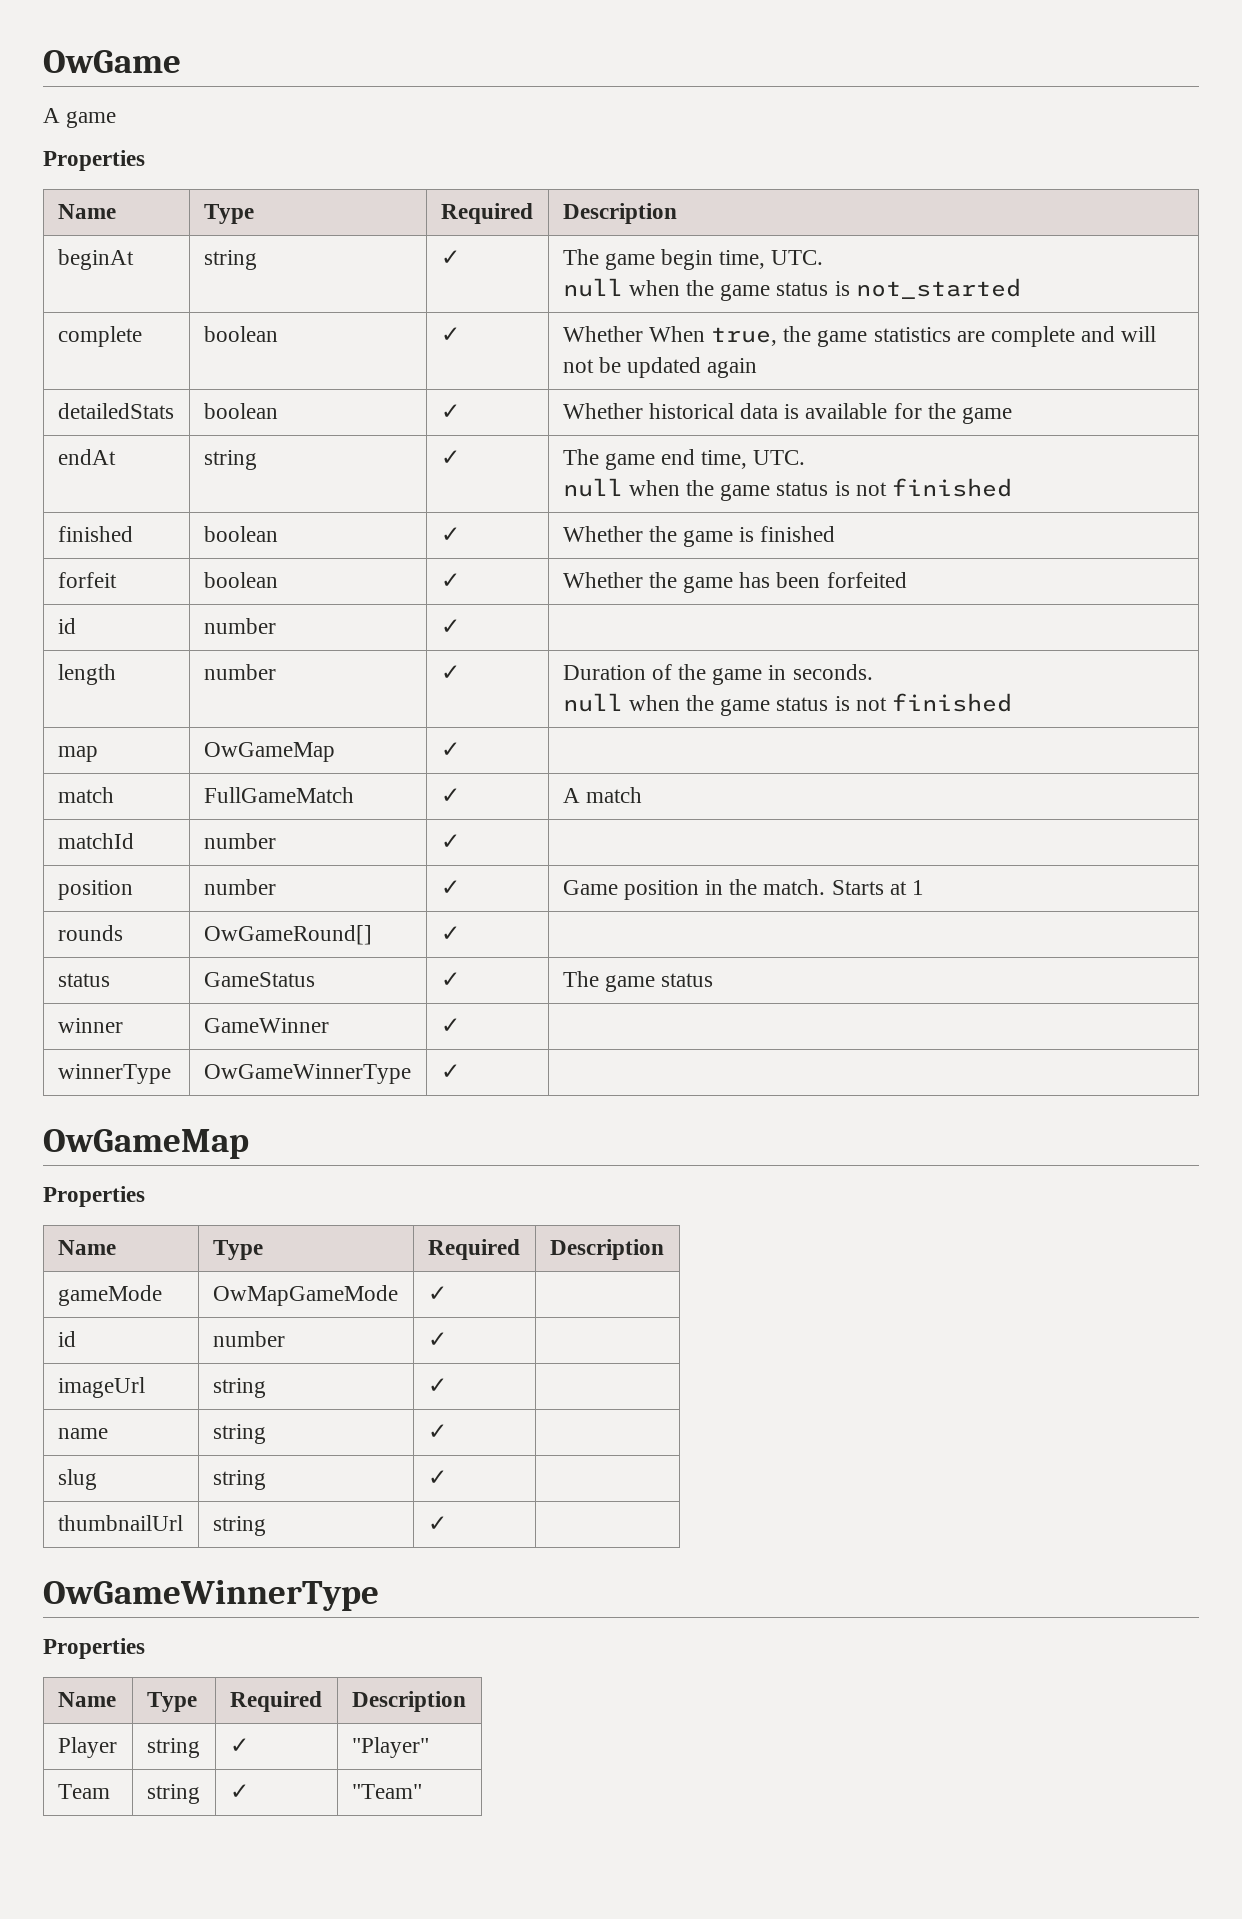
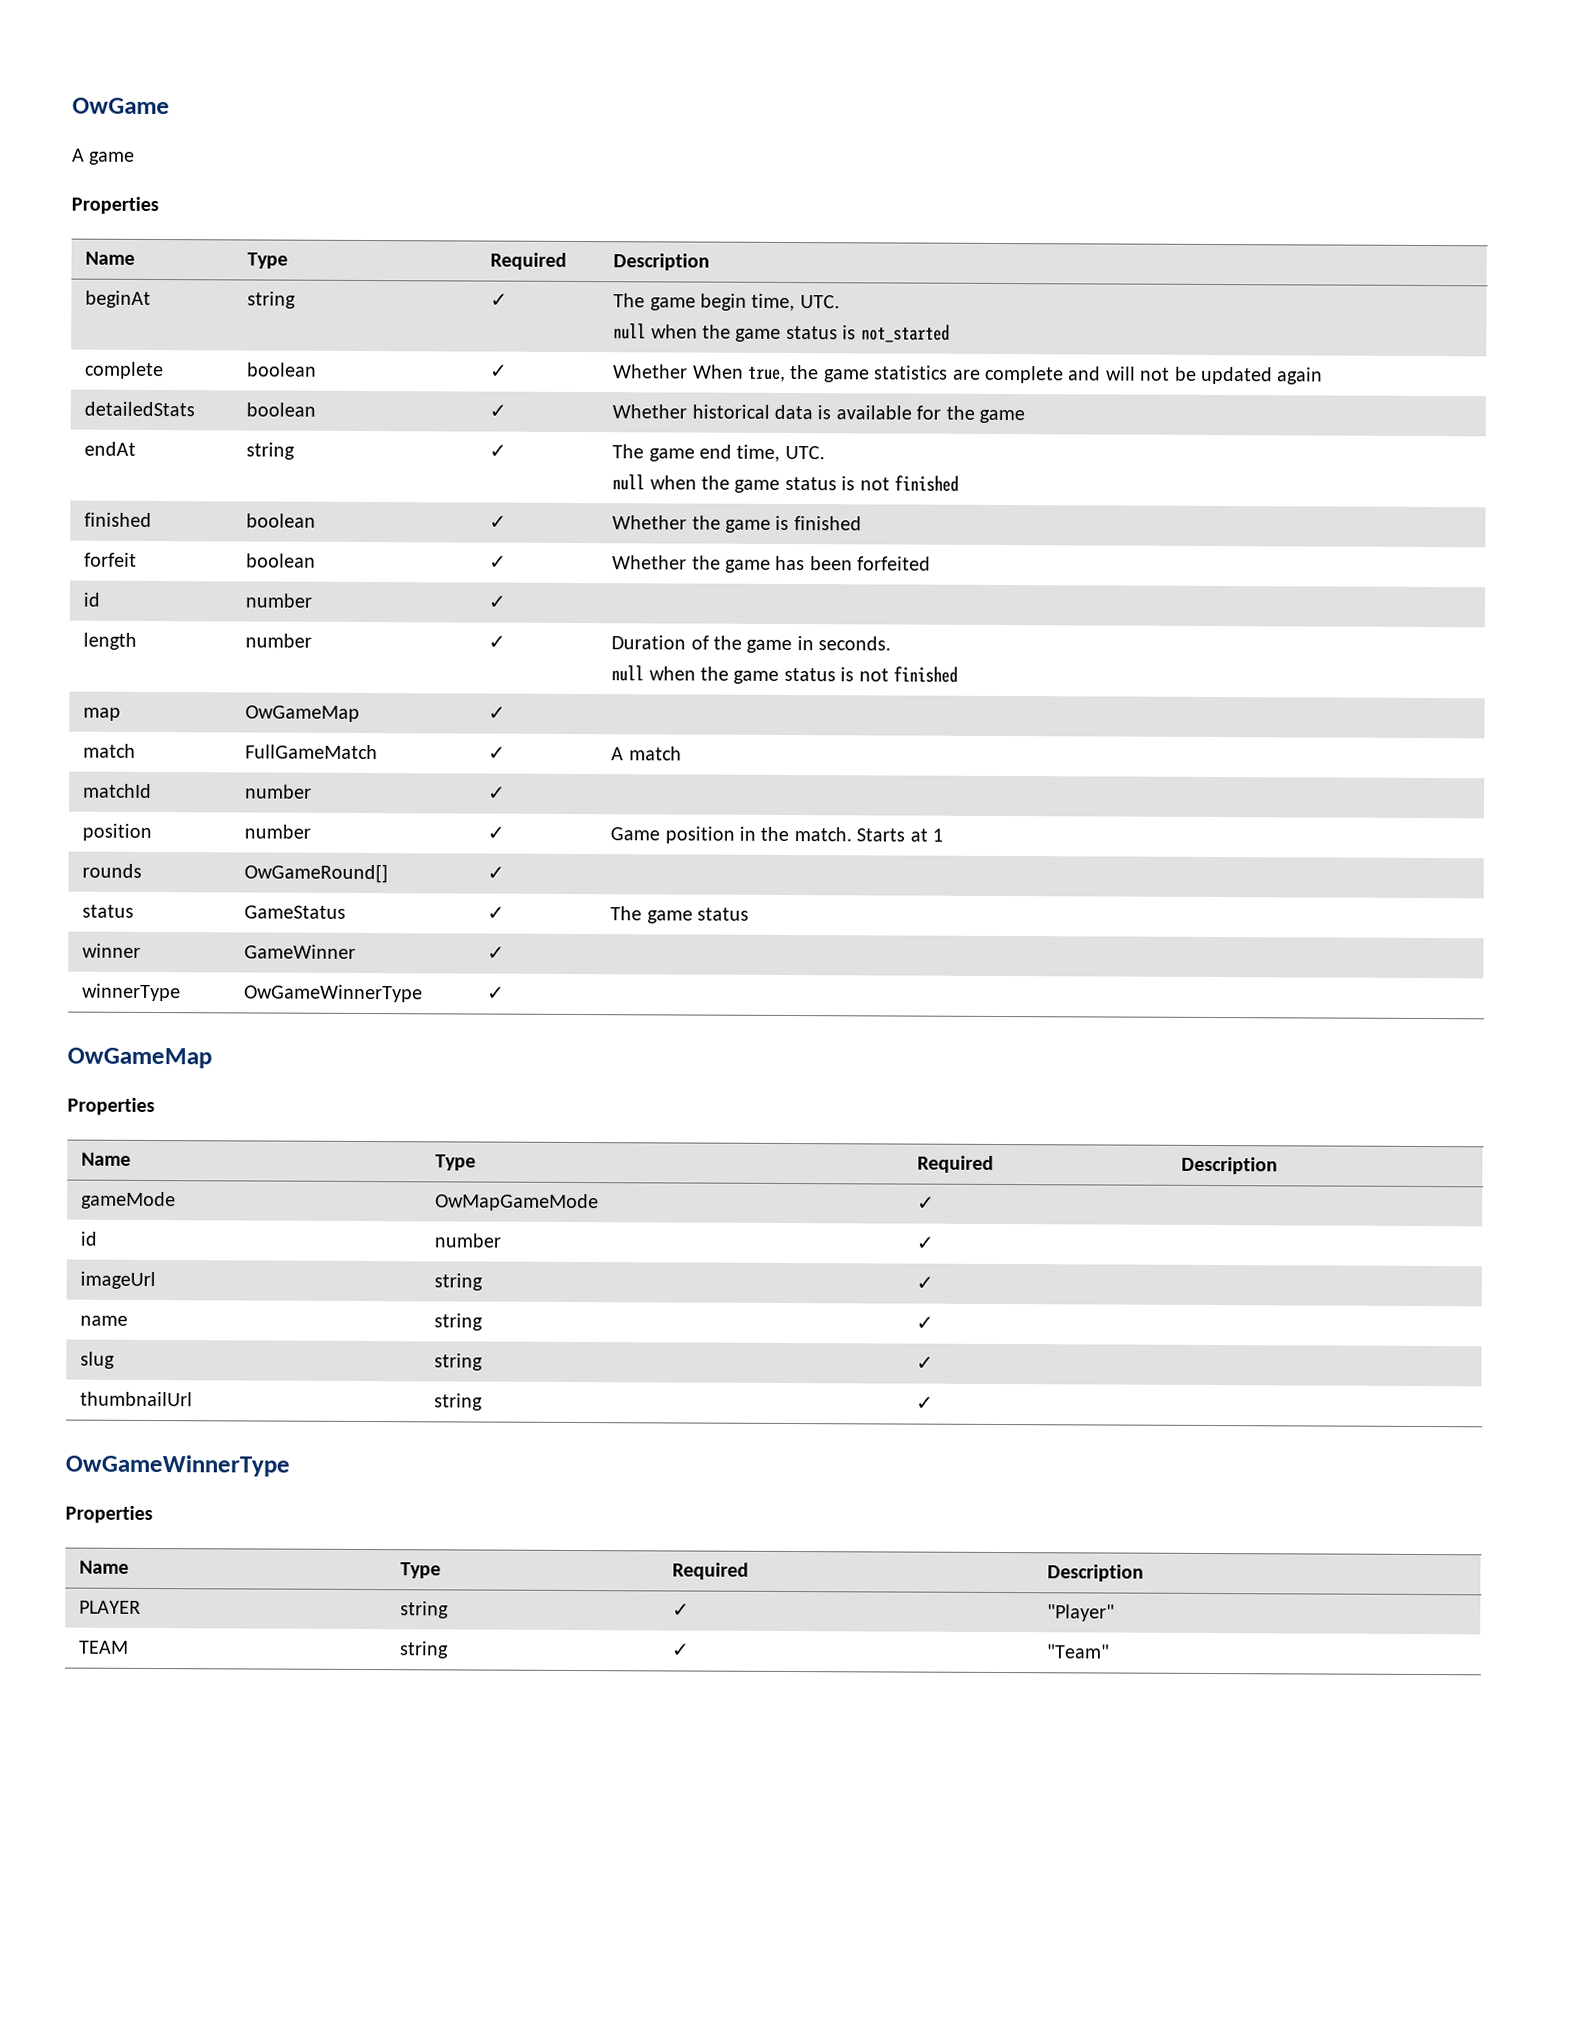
[57,1737,117,1758] Player -> [79,1600,142,1614] PLAYER
[57,1784,110,1799] Team -> [78,1640,130,1654] TEAM

